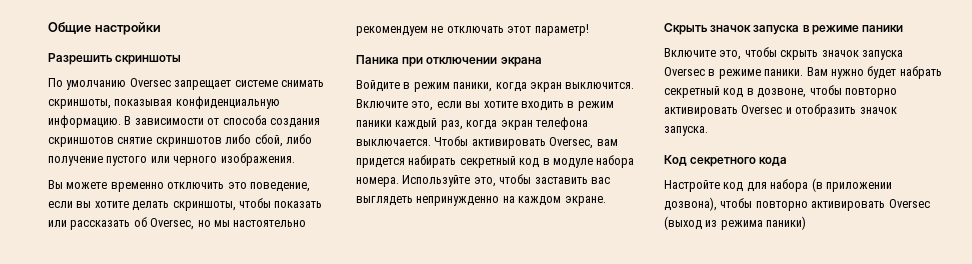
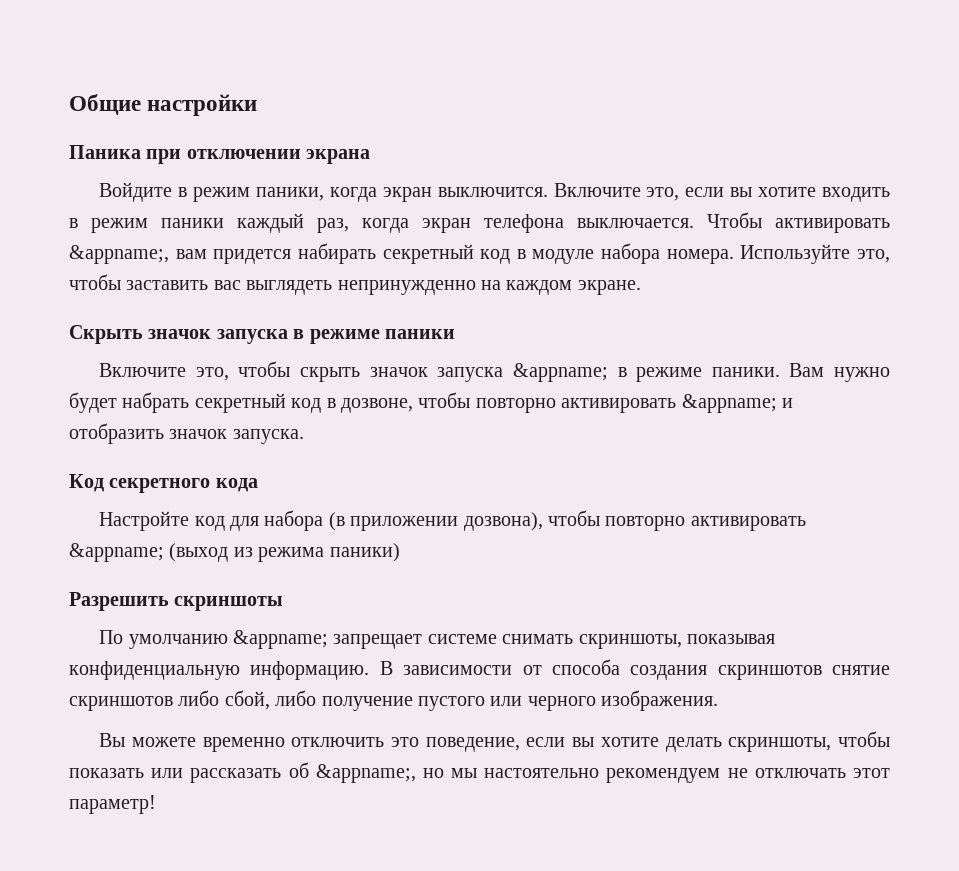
(161, 28) none -> [69,145,371,164] [99,182,890,202] [69,212,890,233] [69,243,890,264] [69,274,641,295] [69,325,455,344] [99,361,890,382] [69,392,793,413] [69,423,304,444] [69,474,258,493] [99,510,806,531] [69,543,400,562] // Паника при отключении экрана // Войдите в режим паники, когда экран выключится. Включите это, если вы хотите входить в режим паники каждый раз, когда экран телефона выключается. Чтобы активировать &appname;, вам придется набирать секретный код в модуле набора номера. Используйте это, чтобы заставить вас выглядеть непринужденно на каждом экране. // Скрыть значок запуска в режиме паники // Включите это, чтобы скрыть значок запуска &appname; в режиме паники. Вам нужно будет набрать секретный код в дозвоне, чтобы повторно активировать &appname; и отобразить значок запуска. // Код секретного кода // Настройте код для набора (в приложении дозвона), чтобы повторно активировать &appname; (выход из режима паники)
[129,78,171,87] Oversec -> [233,630,329,649] &appname;
[150,218,195,230] Oversec, -> [315,764,416,783] &appname;,
[356,55,542,67] [356,80,635,92] [356,99,614,111] [356,117,588,130] [356,136,618,149] [356,155,635,168] [356,174,610,187] [356,196,606,206] [664,23,904,35] [664,47,903,60] [664,66,942,79] [664,85,897,98] [664,104,897,117] [664,126,708,136] [664,155,788,167] [664,178,892,192] [664,197,930,211] [664,216,807,230] // Паника при отключении экрана // Войдите в режим паники, когда экран выключится. Включите это, если вы хотите входить в режим паники каждый раз, когда экран телефона выключается. Чтобы активировать Oversec, вам придется набирать секретный код в модуле набора номера. Используйте это, чтобы заставить вас выглядеть непринужденно на каждом экране. // Скрыть значок запуска в режиме паники // Включите это, чтобы скрыть значок запуска Oversec в режиме паники. Вам нужно будет набрать секретный код в дозвоне, чтобы повторно активировать Oversec и отобразить значок запуска. // Код секретного кода // Настройте код для набора (в приложении дозвона), чтобы повторно активировать Oversec (выход из режима паники) -> (156, 804) none

